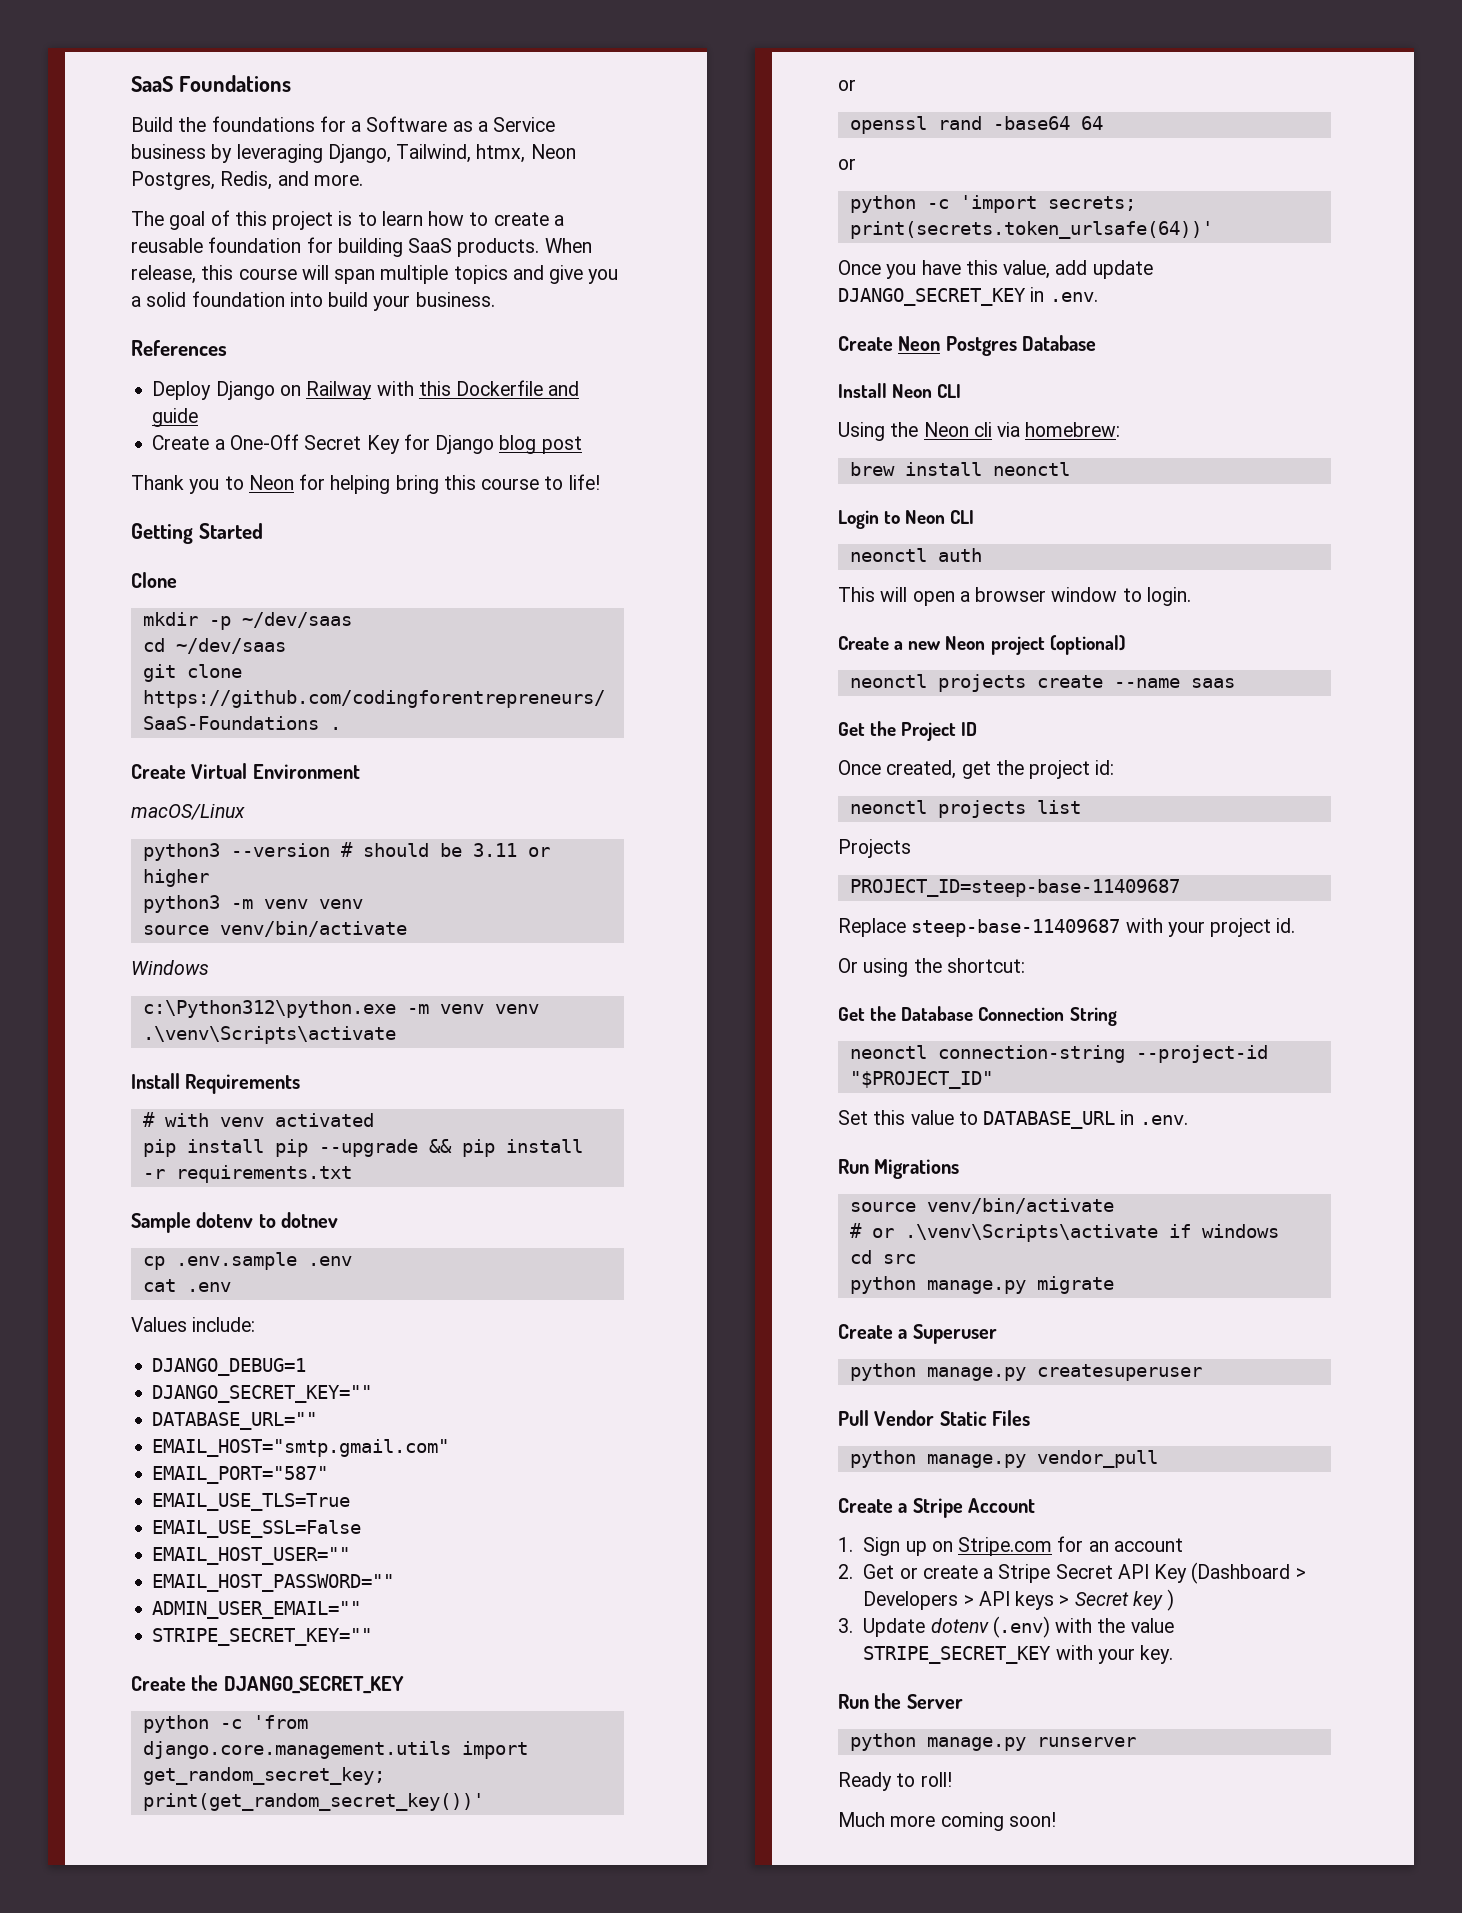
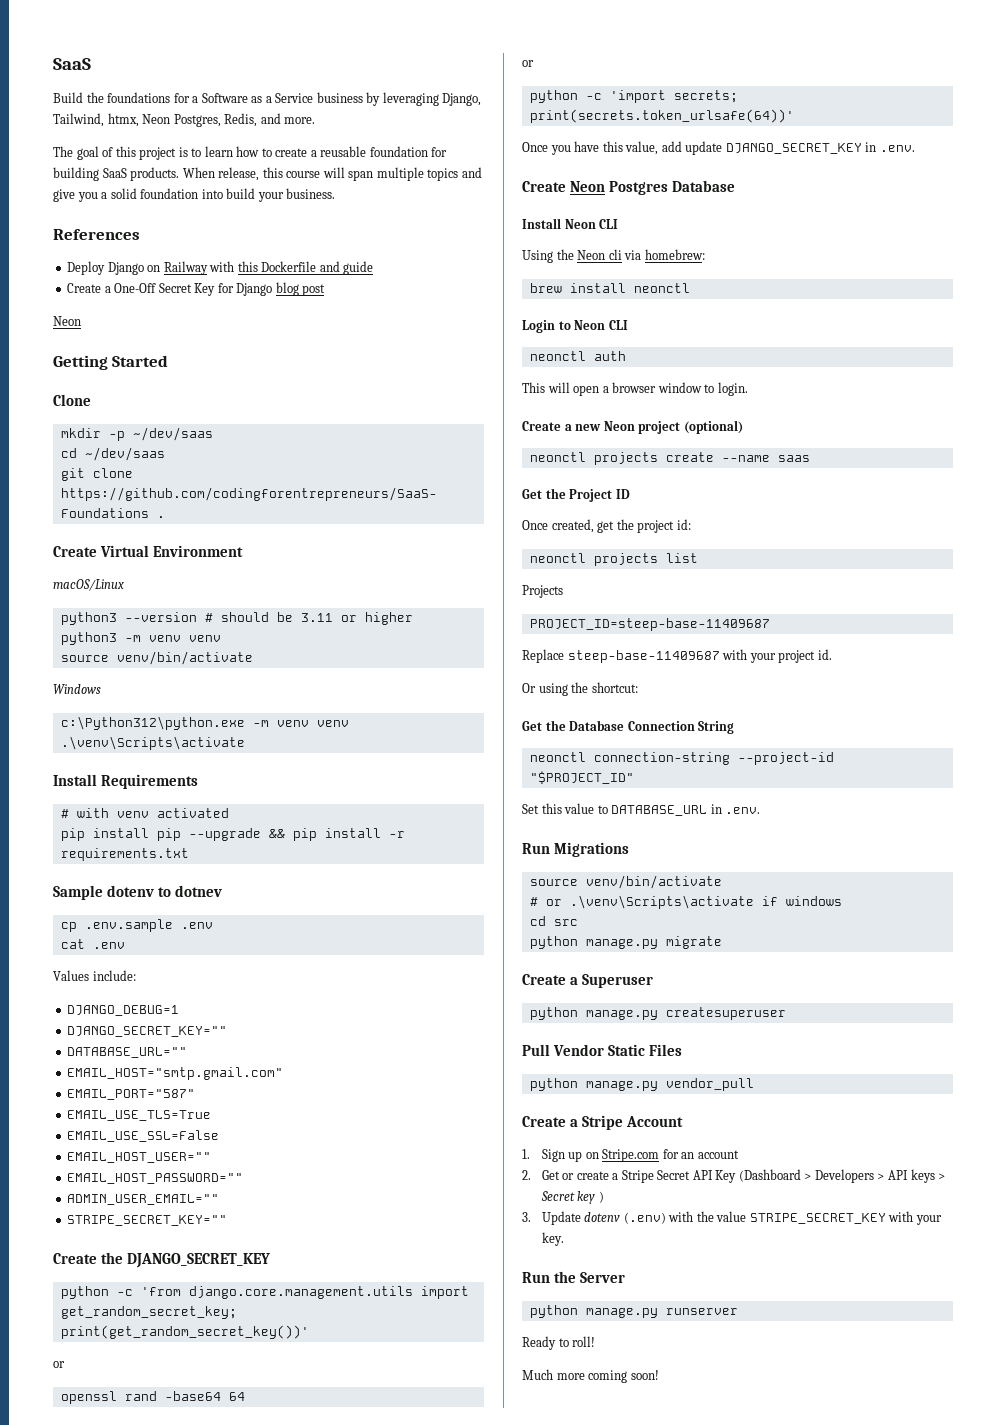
[131,75,291,92] SaaS Foundations -> [53,58,91,70] SaaS
[131,474,600,494] Thank you to Neon for helping bring this course to life! -> [53,316,81,326] Neon

